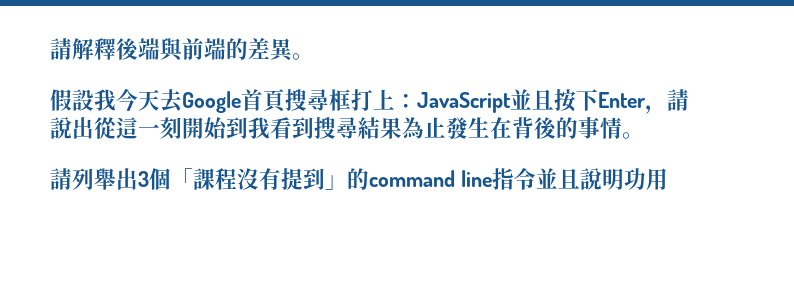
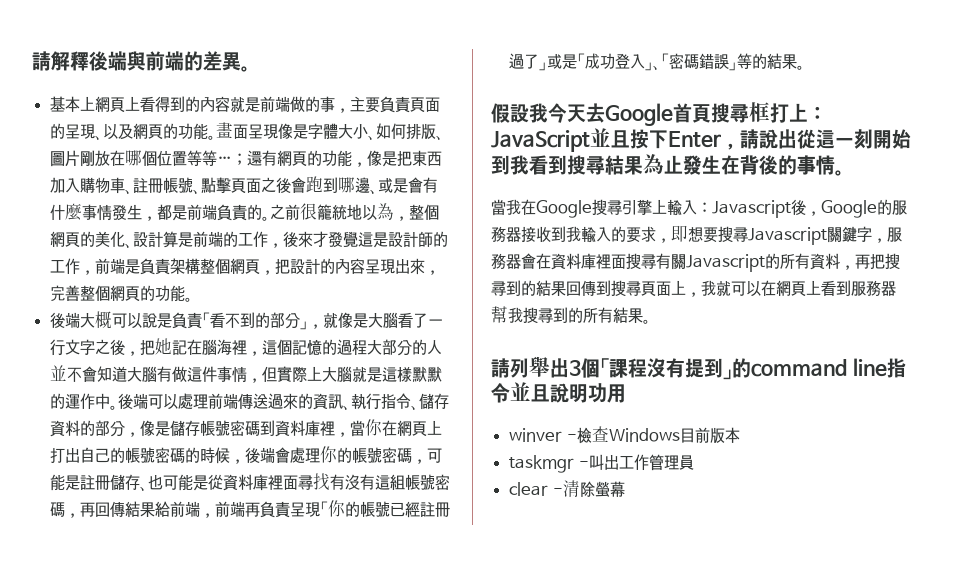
(314, 56) none -> [50,96,441,113] [50,122,445,141] [50,150,443,167] [50,176,439,195] [50,203,440,221] [50,231,449,249] [50,258,441,275] [50,285,194,302] [50,311,444,330] [50,338,443,356] [50,365,443,383] [50,393,450,411] [50,419,443,437] [50,446,443,464] [50,473,451,492] [50,500,451,518] [509,53,806,71] // 基本上網頁上看得到的內容就是前端做的事，主要負責頁面的呈現、以及網頁的功能。畫面呈現像是字體大小、如何排版、圖片剛放在哪個位置等等…；還有網頁的功能，像是把東西加入購物車、註冊帳號、點擊頁面之後會跑到哪邊、或是會有什麼事情發生，都是前端負責的。之前很籠統地以為，整個網頁的美化、設計算是前端的工作，後來才發覺這是設計師的工作，前端是負責架構整個網頁，把設計的內容呈現出來，完善整個網頁的功能。 // 後端大概可以說是負責「看不到的部分」，就像是大腦看了一行文字之後，把她記在腦海裡，這個記憶的過程大部分的人並不會知道大腦有做這件事情，但實際上大腦就是這樣默默的運作中。後端可以處理前端傳送過來的資訊、執行指令、儲存資料的部分，像是儲存帳號密碼到資料庫裡，當你在網頁上打出自己的帳號密碼的時候，後端會處理你的帳號密碼，可能是註冊儲存、也可能是從資料庫裡面尋找有沒有這組帳號密碼，再回傳結果給前端，前端再負責呈現「你的帳號已經註冊過了」或是「成功登入」、「密碼錯誤」等的結果。
(644, 135) none -> [491,199,907,218] [491,225,902,245] [491,253,900,272] [491,280,896,297] [491,306,651,324] // 當我在Google搜尋引擎上輸入：Javascript後，Google的服務器接收到我輸入的要求，即想要搜尋Javascript關鍵字，服務器會在資料庫裡面搜尋有關Javascript的所有資料，再把搜尋到的結果回傳到搜尋頁面上，我就可以在網頁上看到服務器幫我搜尋到的所有結果。
(668, 179) none -> [509,426,740,444] [509,454,694,473] [509,480,625,497] // winver -檢查Windows目前版本 // taskmgr -叫出工作管理員 // clear -清除螢幕

